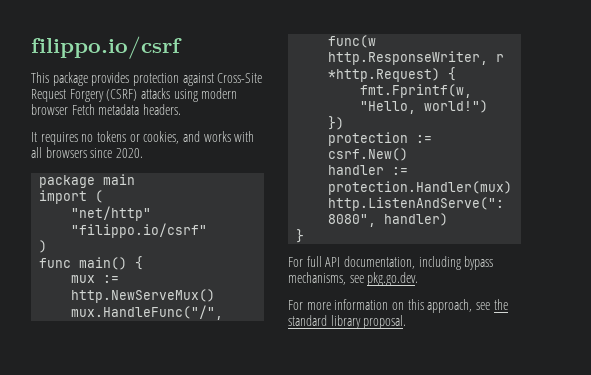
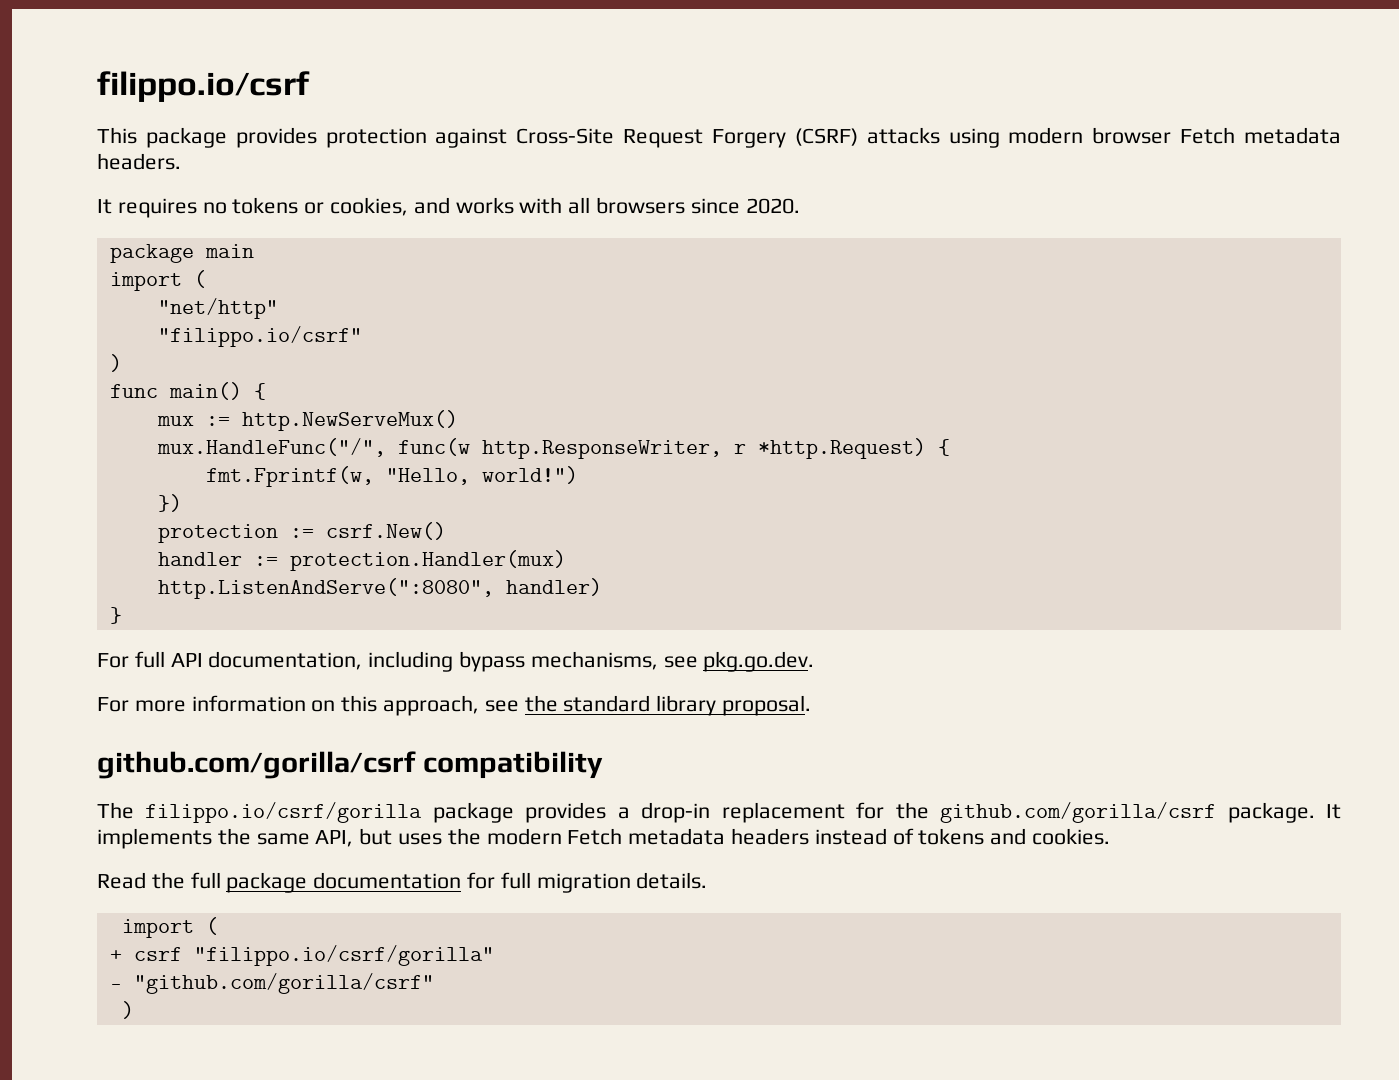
(407, 322) none -> [97,751,603,779] [97,802,1342,823] [97,828,1111,849] [97,872,708,893] [121,917,218,938] [109,945,494,966] [109,973,434,994] [121,1001,134,1019] // github.com/gorilla/csrf compatibility // The filippo.io/csrf/gorilla package provides a drop-in replacement for the github.com/gorilla/csrf package. It implements the same API, but uses the modern Fetch metadata headers instead of tokens and cookies. // Read the full package documentation for full migration details. // import ( // + csrf "filippo.io/csrf/gorilla" // - "github.com/gorilla/csrf" // )

